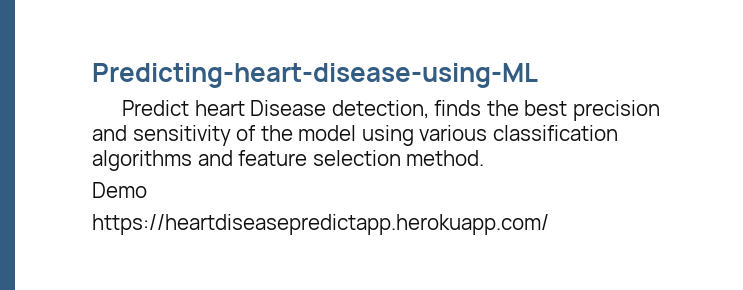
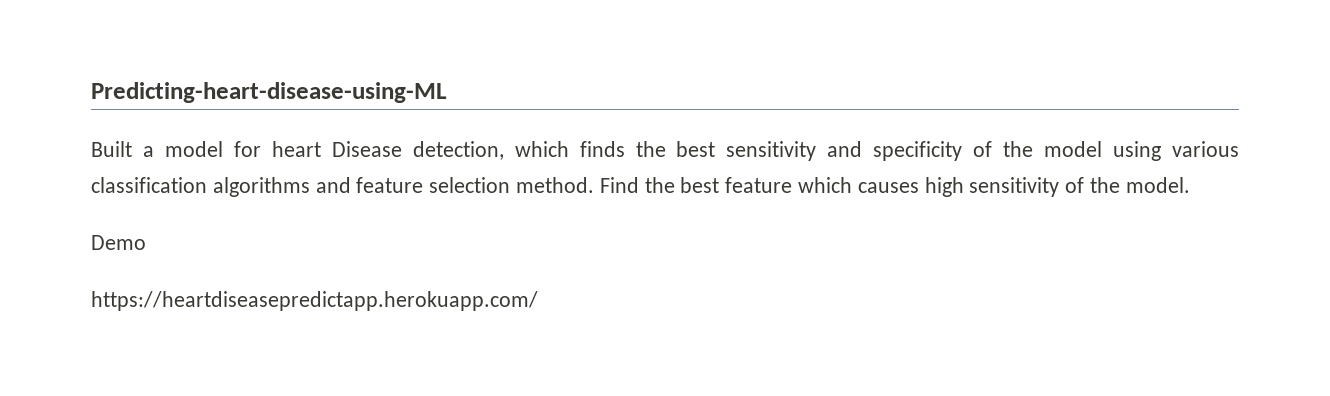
[121,100,189,116] Predict -> [91,141,261,157] Built a model for
(429, 109) none -> [514,141,569,157] which
[572,100,660,121] [92,125,231,146] precision and sensitivity -> [726,141,963,161] sensitivity and specificity
(485, 158) none -> [599,177,1190,197] Find the best feature which causes high sensitivity of the model.

